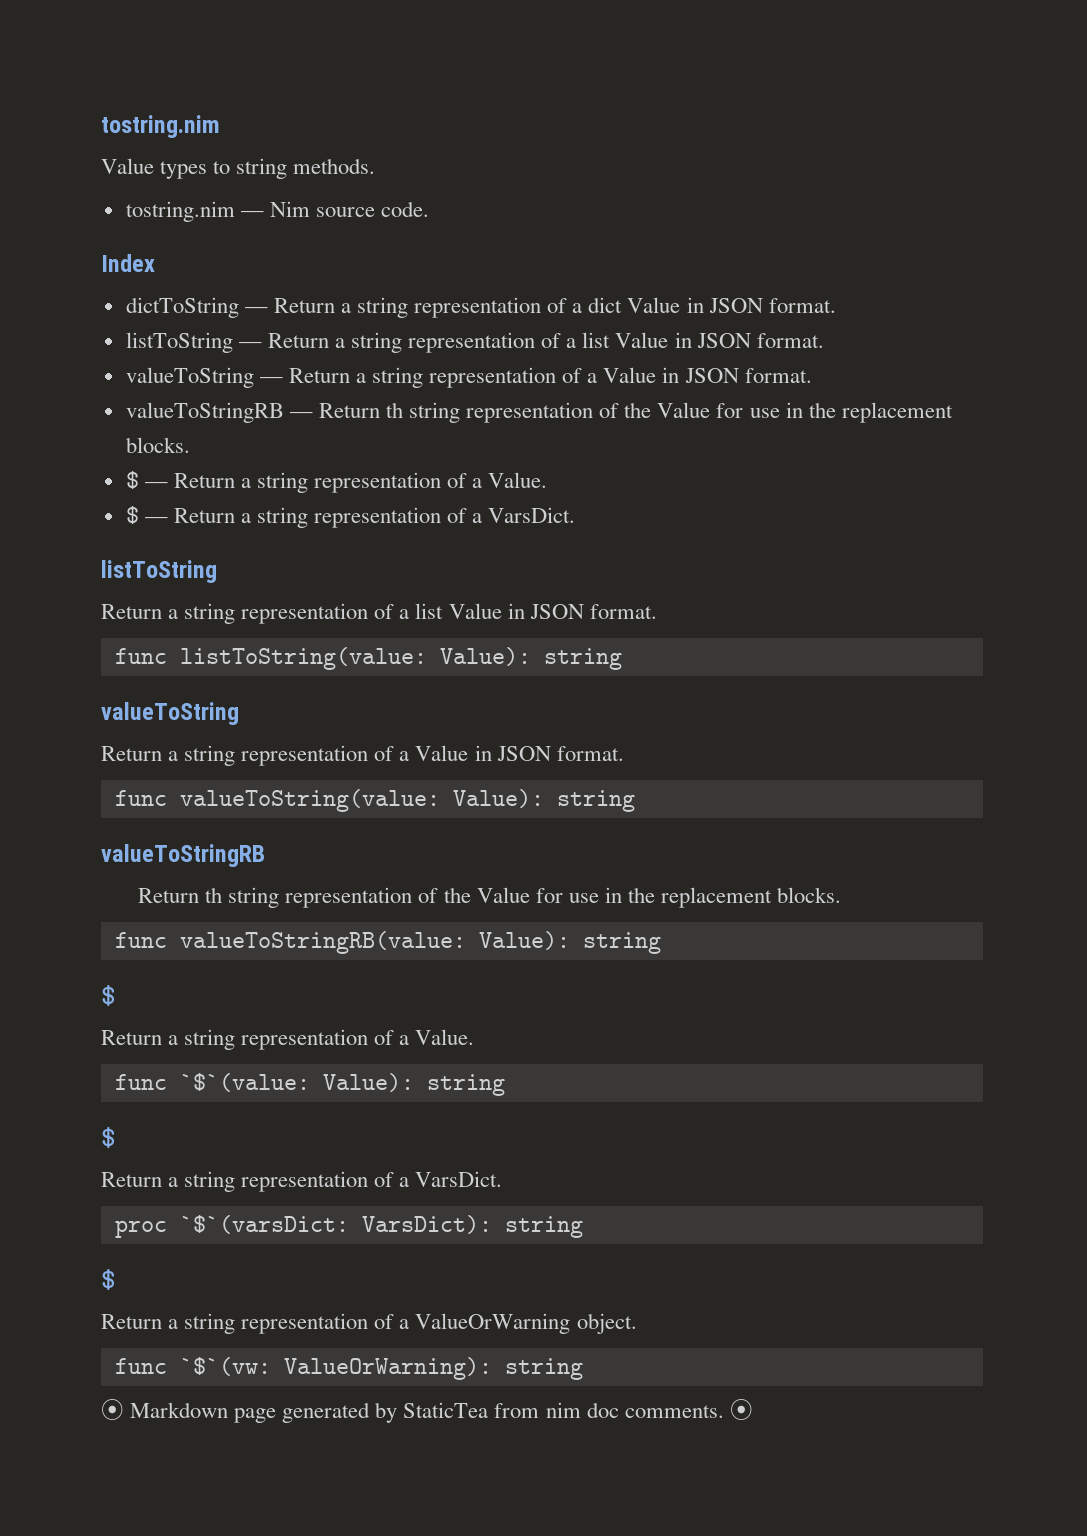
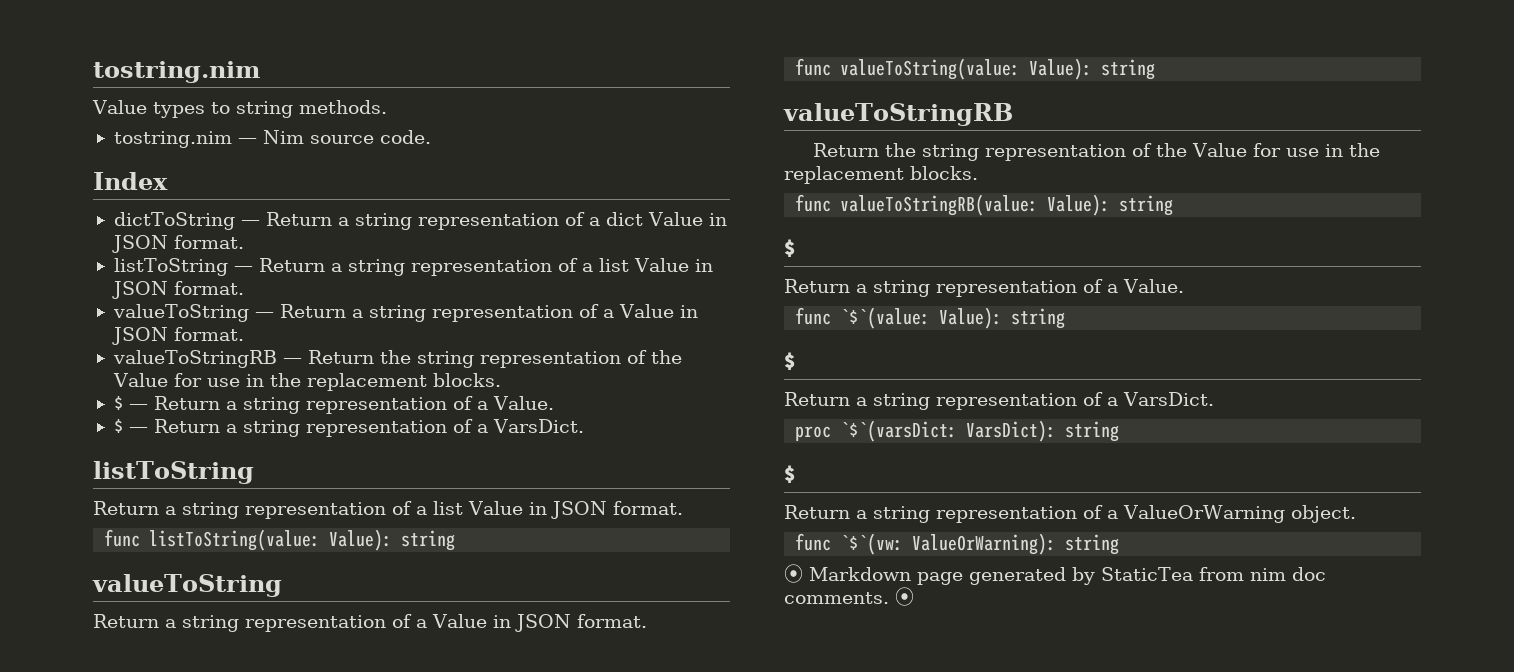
[385,402,403,418] th -> [379,350,411,364] the
[205,887,223,903] th -> [885,143,917,157] the

